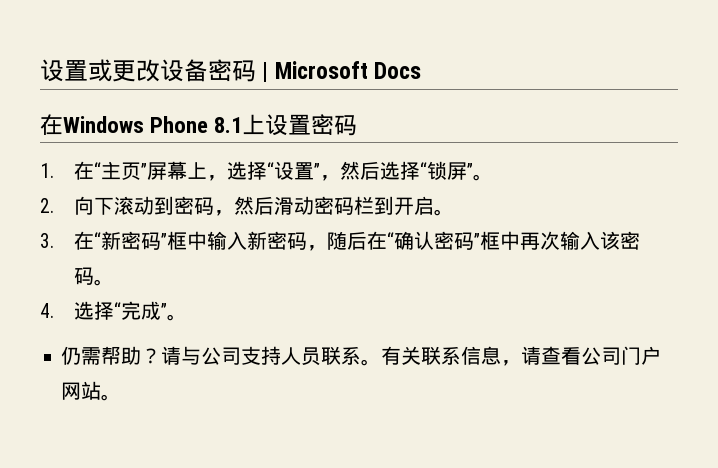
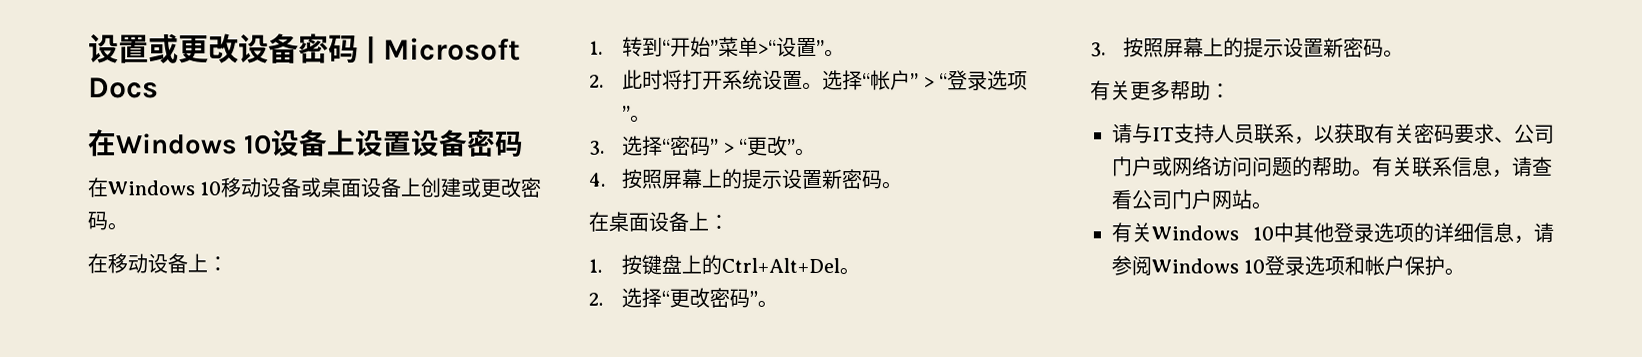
[150,114,358,136] [40,161,494,181] [40,196,455,216] [40,231,641,251] [74,267,115,286] [40,301,188,321] [61,346,362,366] Phone 8.1上设置密码 // 1.在“主页”屏幕上，选择“设置”，然后选择“锁屏”。 // 2.向下滚动到密码，然后滑动密码栏到开启。 // 3.在“新密码”框中输入新密码，随后在“确认密码”框中再次输入该密码。 // 4.选择“完成”。 // 仍需帮助？请与公司支持人员联系 -> [244,129,525,157] [87,177,543,198] [87,211,128,231] [87,253,228,274] [589,36,846,58] [589,69,1029,91] [622,105,652,123] [589,135,817,156] [588,168,903,190] [588,211,729,232] [588,254,861,276] [588,287,779,308] [1090,37,1405,58] [1090,80,1231,101] [1112,123,1555,145] [1112,156,1353,177] 10设备上设置设备密码 // 在Windows 10移动设备或桌面设备上创建或更改密码。 // 在移动设备上： // 1.转到“开始”菜单>“设置”。 // 2.此时将打开系统设置。选择“帐户” > “登录选项”。 // 3.选择“密码” > “更改”。 // 4.按照屏幕上的提示设置新密码。 // 在桌面设备上： // 1.按键盘上的Ctrl+Alt+Del。 // 2.选择“更改密码”。 // 3.按照屏幕上的提示设置新密码。 // 有关更多帮助： // 请与IT支持人员联系，以获取有关密码要求、公司门户或网络访问问题的帮助
(122, 397) none -> [1111,222,1554,244] [1111,255,1466,276] // 有关Windows 10中其他登录选项的详细信息，请参阅Windows 10登录选项和帐户保护。

